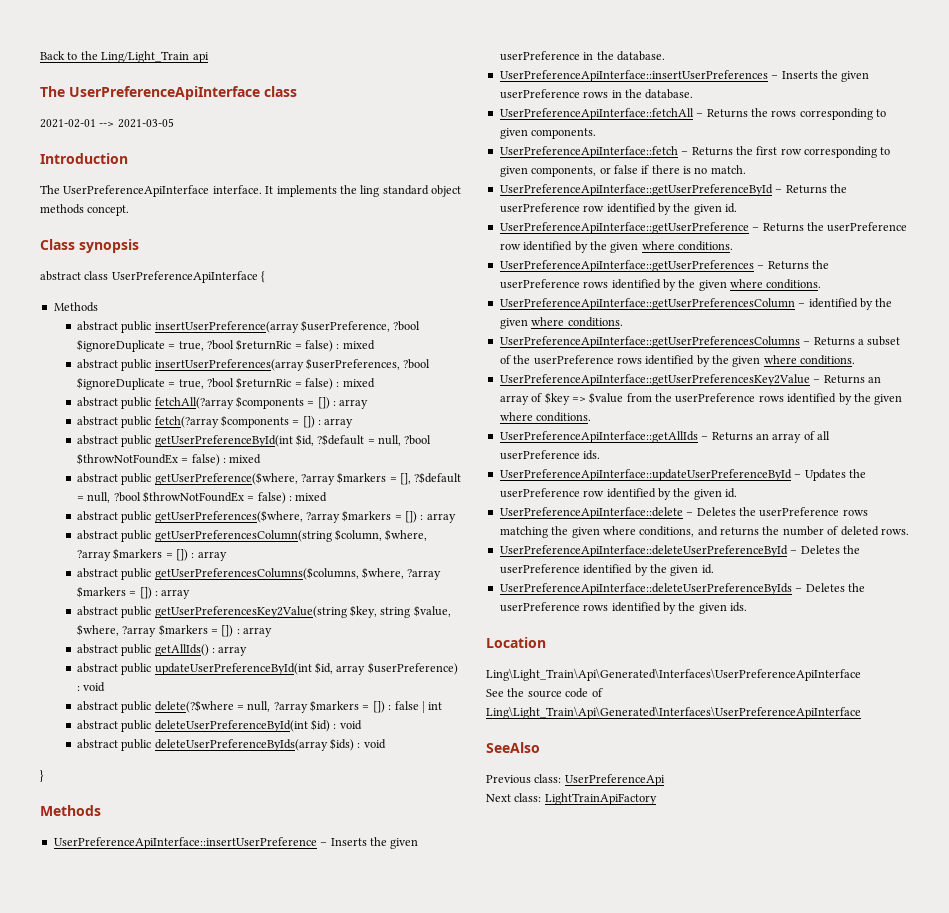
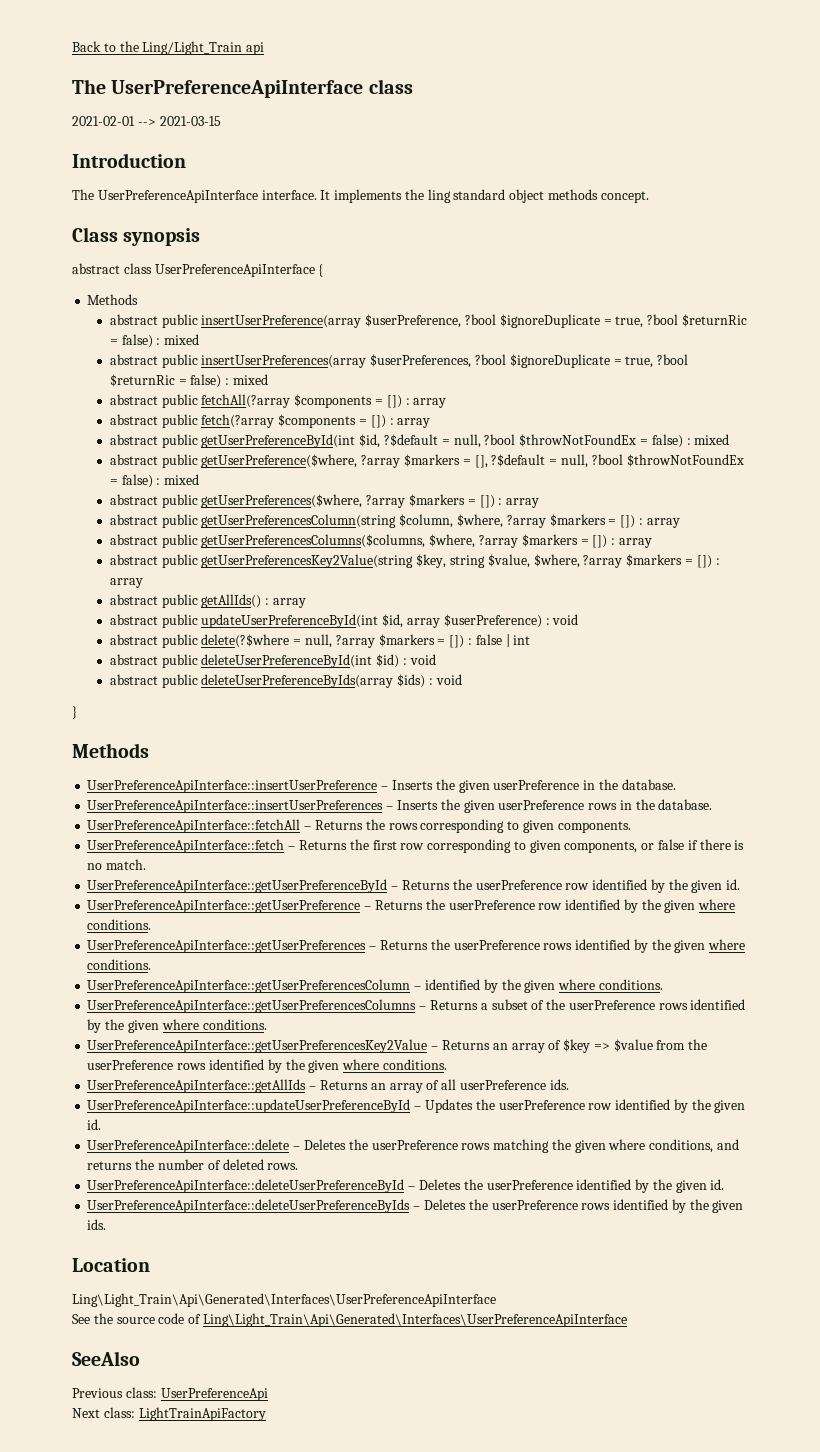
[117,118,174,128] 2021-03-05 -> [159,116,221,126] 2021-03-15

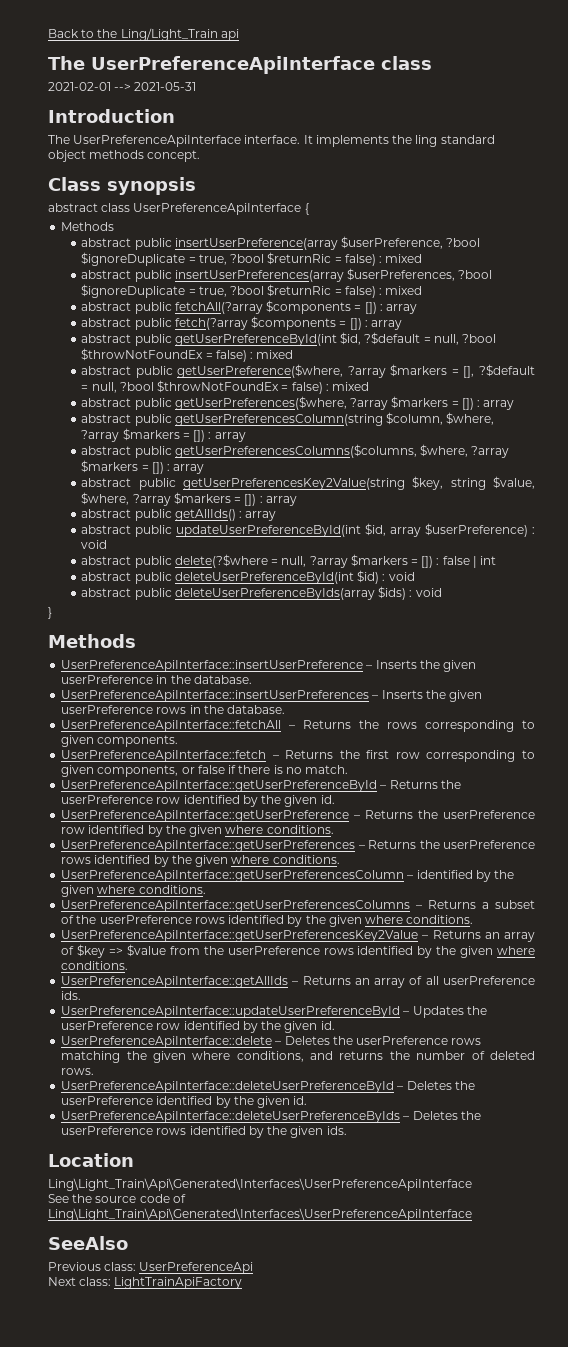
[159,116,221,126] 2021-03-15 -> [134,82,197,91] 2021-05-31

